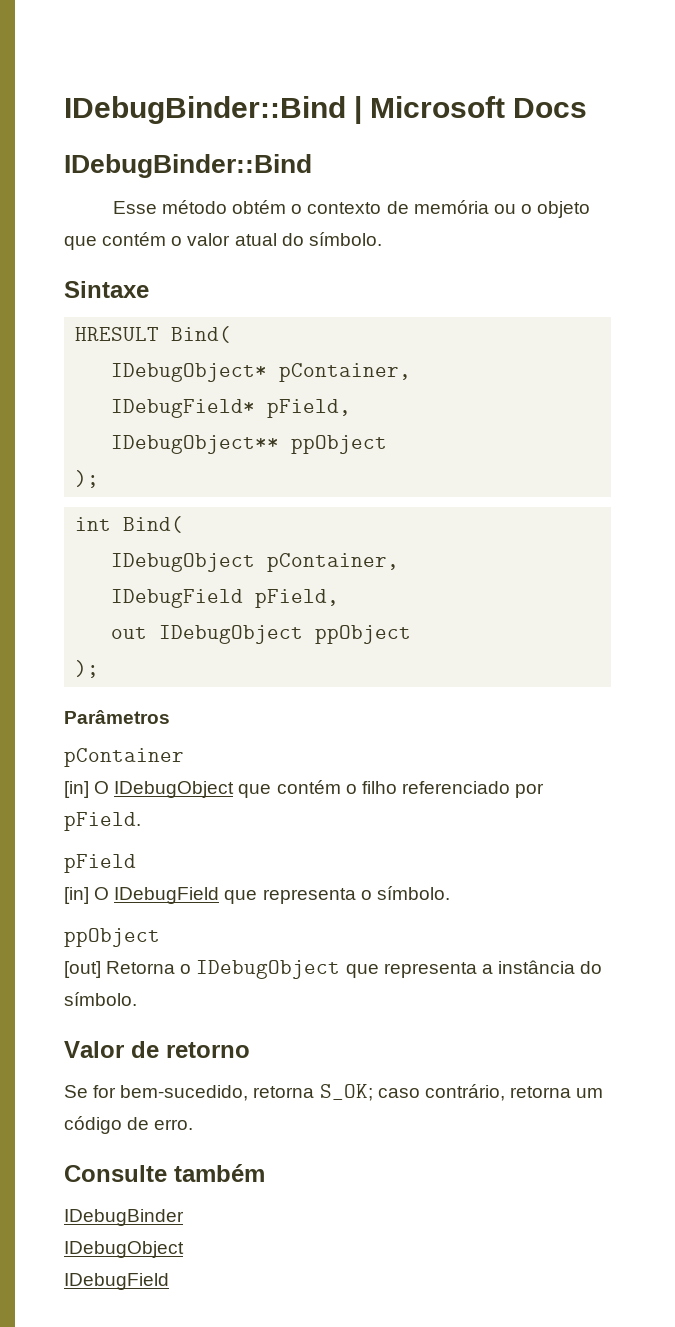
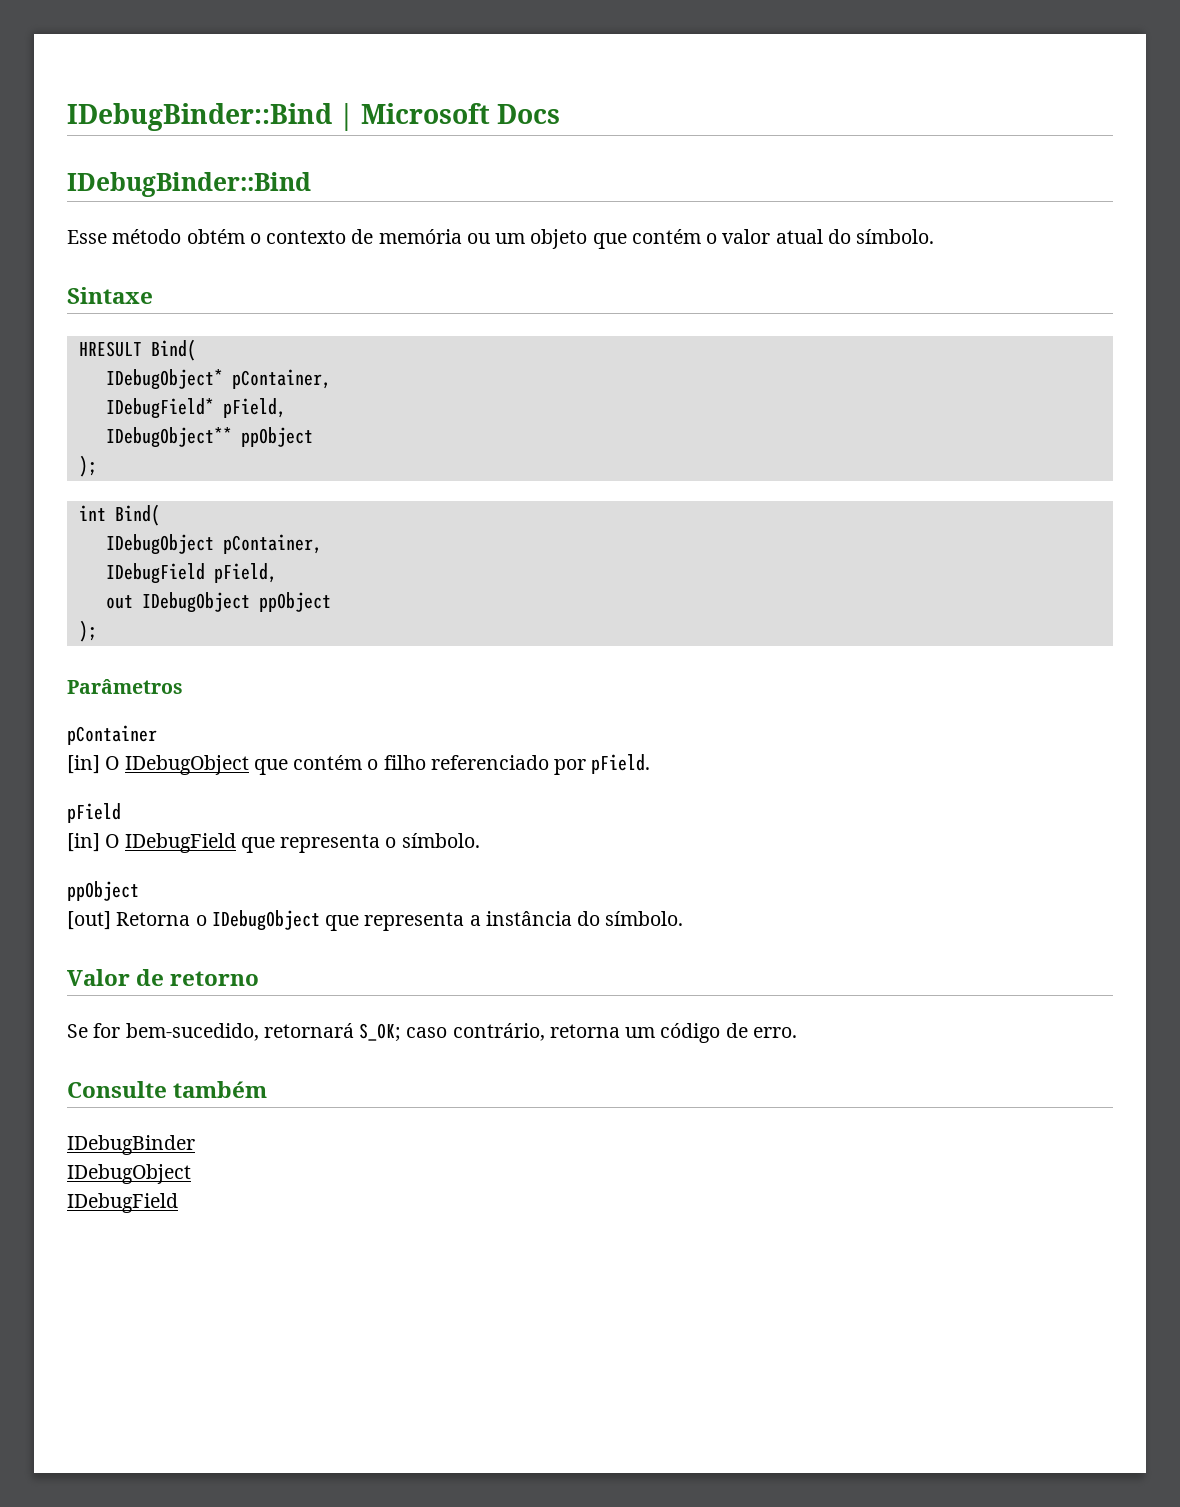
[520,204,532,214] o -> [495,233,526,244] um
[253,1086,315,1098] retorna -> [263,1023,354,1038] retornará

